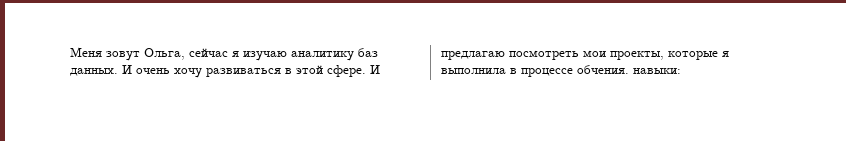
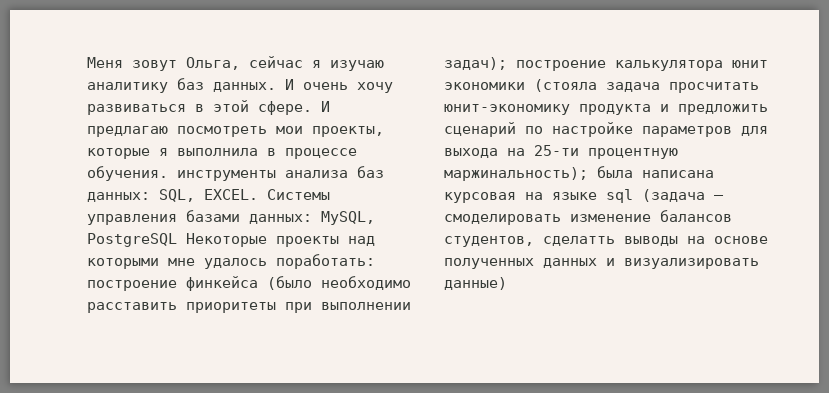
[577,65,681,74] обчения. навыки: -> [87,166,384,181] [87,189,330,202] [87,210,375,225] [87,233,375,247] [87,254,375,269] [87,276,411,291] [87,302,411,313] [444,57,768,71] [444,79,759,93] [444,104,768,115] [444,122,768,137] [444,145,678,159] [444,166,714,181] [444,189,724,203] [444,210,732,225] [444,236,768,247] [444,258,759,269] [444,277,507,290] обучения. инструменты анализа баз данных: SQL, EXCEL. Системы управления базами данных: MySQL, PostgreSQL Некоторые проекты над которыми мне удалось поработать: построение финкейса (было необходимо расставить приоритеты при выполнении задач); построение калькулятора юнит экономики (стояла задача просчитать юнит-экономику продукта и предложить сценарий по настройке параметров для выхода на 25-ти процентную маржинальность); была написана курсовая на языке sql (задача — смоделировать изменение балансов студентов, сделатть выводы на основе полученных данных и визуализировать данные)

